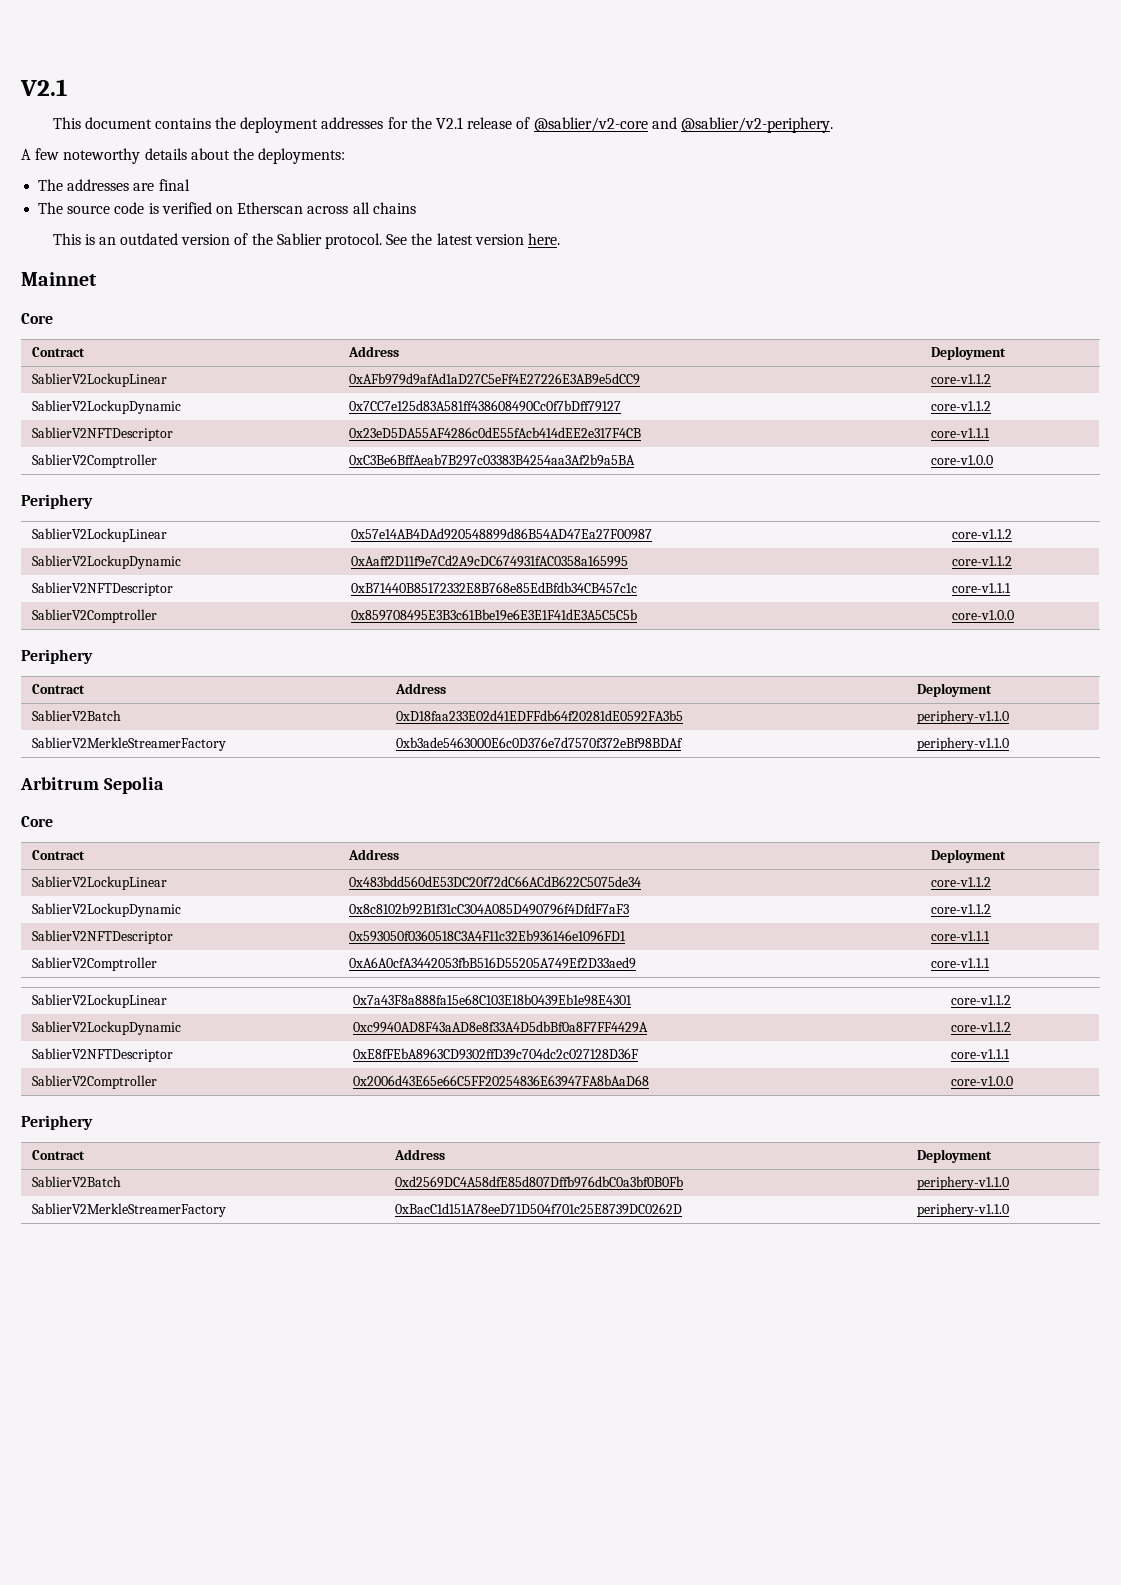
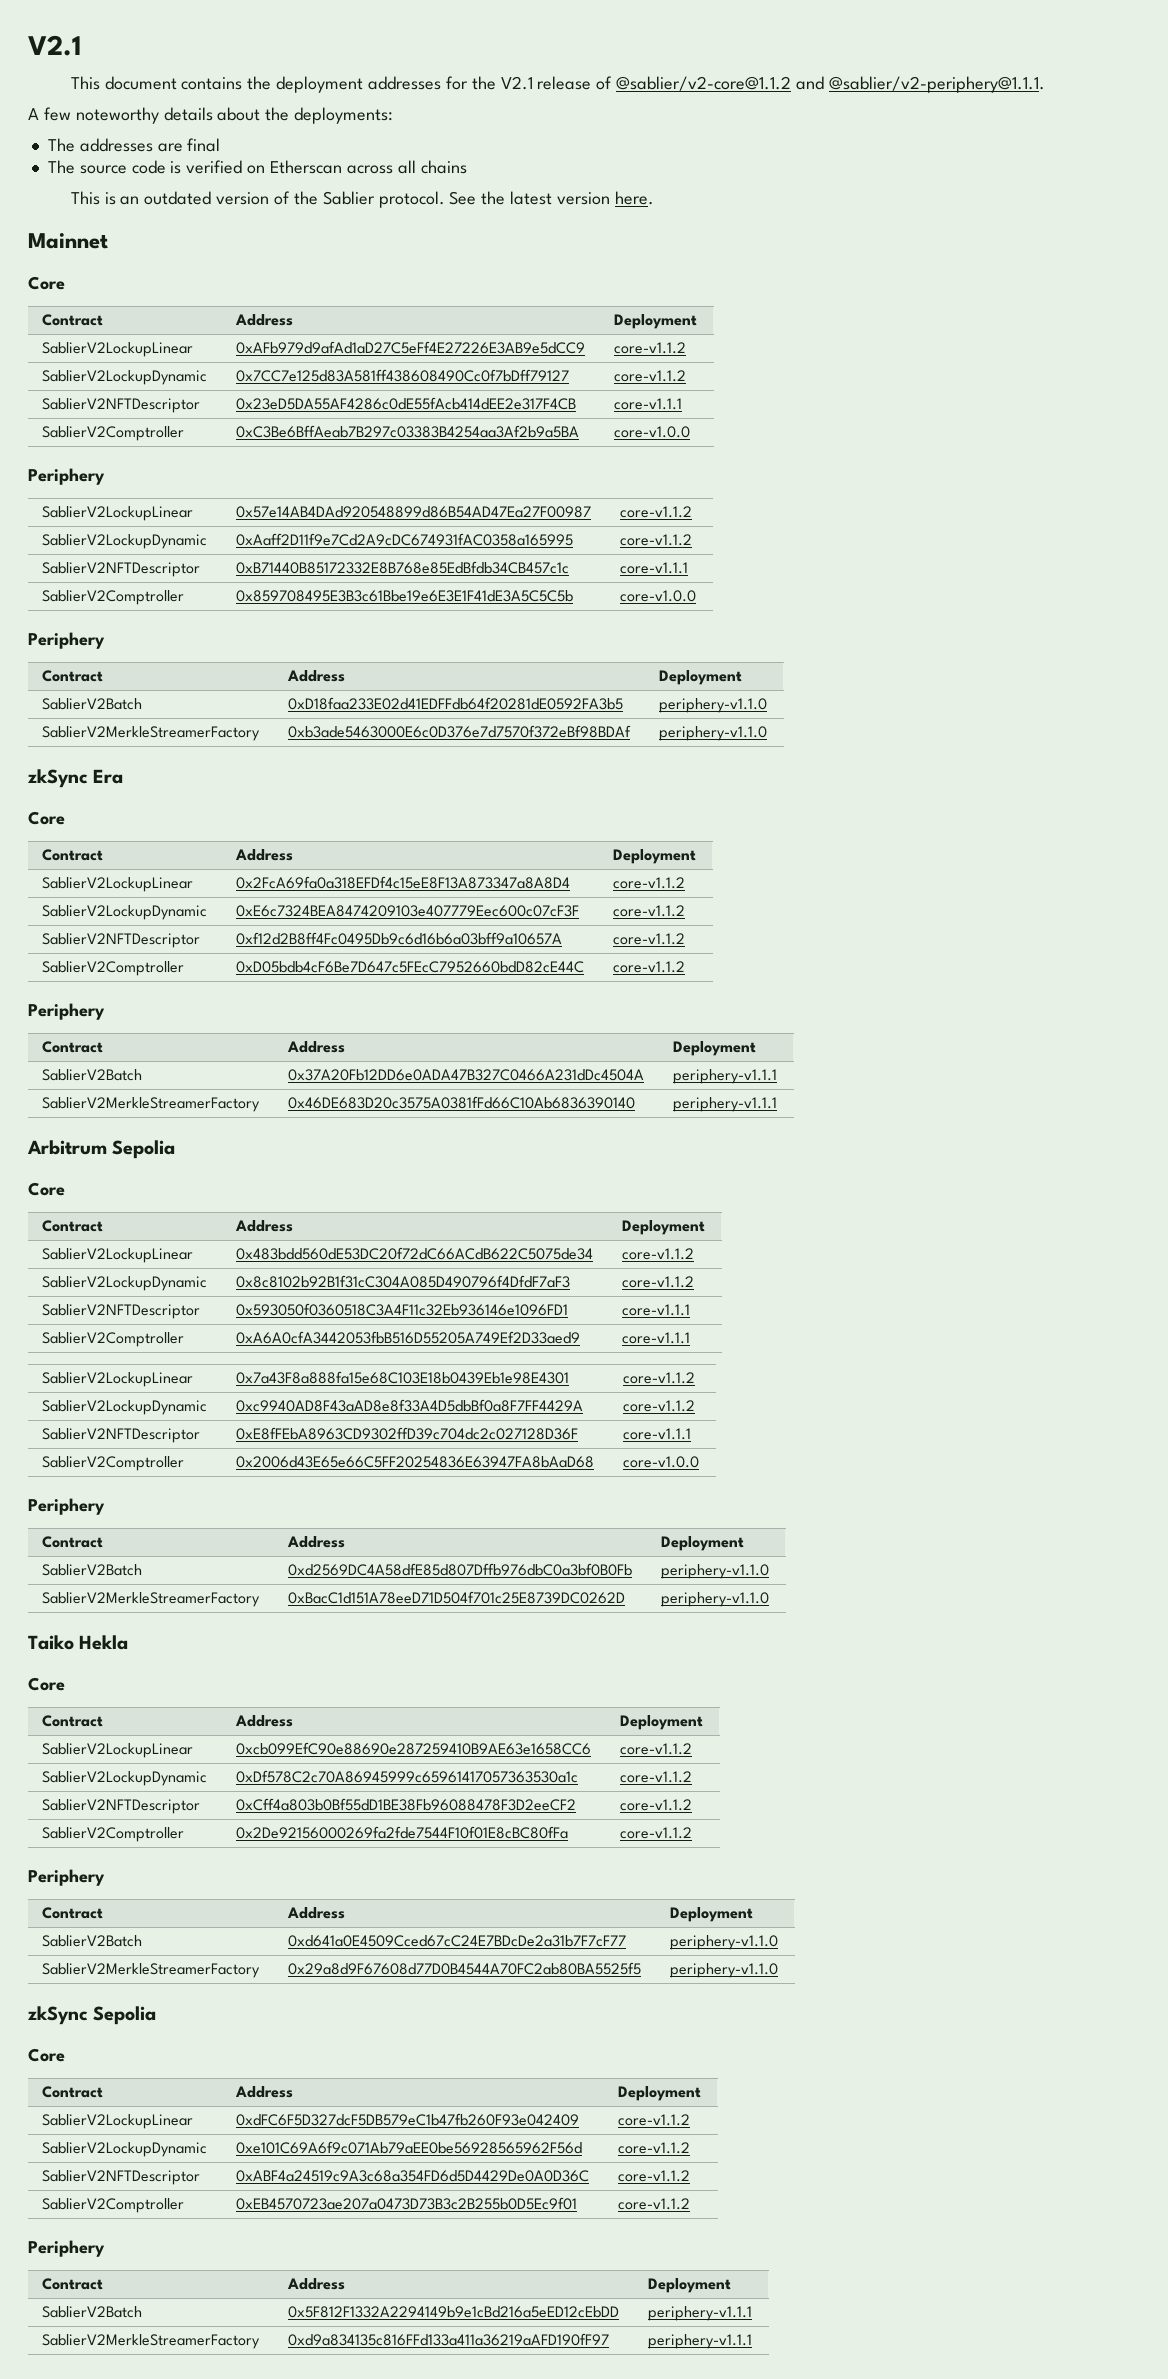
[533,117,833,133] @sablier/v2-core and @sablier/v2-periphery. -> [616,76,1045,93] @sablier/v2-core@1.1.2 and @sablier/v2-periphery@1.1.1.
(1009, 744) none -> [27,769,124,788] [28,811,65,825] [42,849,104,861] [235,849,294,861] [613,849,697,864] [42,877,194,892] [236,876,571,889] [613,877,686,889] [42,905,208,920] [236,905,580,917] [613,905,686,917] [42,933,201,948] [236,932,563,945] [613,933,686,945] [42,961,185,976] [236,961,585,973] [613,961,686,973] [28,1003,105,1020] [42,1041,104,1053] [287,1041,346,1053] [673,1041,757,1056] [42,1069,143,1081] [288,1069,645,1081] [673,1069,778,1084] [42,1097,261,1112] [288,1096,636,1109] [673,1097,778,1112] // zkSync Era // Core // Contract | Address | Deployment // SablierV2LockupLinear | 0x2FcA69fa0a318EFDf4c15eE8F13A873347a8A8D4 | core-v1.1.2 // SablierV2LockupDynamic | 0xE6c7324BEA8474209103e407779Eec600c07cF3F | core-v1.1.2 // SablierV2NFTDescriptor | 0xf12d2B8ff4Fc0495Db9c6d16b6a03bff9a10657A | core-v1.1.2 // SablierV2Comptroller | 0xD05bdb4cF6Be7D647c5FEcC7952660bdD82cE44C | core-v1.1.2 // Periphery // Contract | Address | Deployment // SablierV2Batch | 0x37A20Fb12DD6e0ADA47B327C0466A231dDc4504A | periphery-v1.1.1 // SablierV2MerkleStreamerFactory | 0x46DE683D20c3575A0381fFd66C10Ab6836390140 | periphery-v1.1.1
(1009, 1210) none -> [28,1635,129,1650] [28,1677,65,1691] [42,1715,104,1727] [235,1715,294,1727] [620,1715,704,1730] [42,1743,194,1758] [236,1742,592,1755] [620,1743,693,1755] [42,1771,208,1786] [236,1770,579,1783] [620,1771,693,1783] [42,1799,201,1814] [236,1798,577,1811] [620,1799,693,1811] [42,1827,185,1842] [236,1826,569,1839] [620,1827,693,1839] [28,1869,105,1886] [42,1907,104,1919] [287,1907,346,1919] [670,1907,754,1922] [42,1935,143,1947] [288,1935,627,1947] [670,1935,779,1950] [42,1963,261,1978] [288,1962,642,1975] [670,1963,779,1978] [27,2006,157,2025] [28,2048,65,2062] [42,2086,104,2098] [235,2086,294,2098] [618,2086,702,2101] [42,2114,194,2129] [236,2113,580,2126] [618,2114,691,2126] [42,2142,208,2157] [236,2141,583,2154] [618,2142,691,2154] [42,2170,201,2185] [236,2170,590,2182] [618,2170,691,2182] [42,2198,185,2213] [236,2197,578,2210] [618,2198,691,2210] [28,2240,105,2257] [42,2278,104,2290] [287,2278,346,2290] [648,2278,732,2293] [42,2306,143,2318] [288,2306,620,2318] [648,2306,753,2321] [42,2334,261,2349] [288,2333,610,2346] [648,2334,753,2349] // Taiko Hekla // Core // Contract | Address | Deployment // SablierV2LockupLinear | 0xcb099EfC90e88690e287259410B9AE63e1658CC6 | core-v1.1.2 // SablierV2LockupDynamic | 0xDf578C2c70A86945999c65961417057363530a1c | core-v1.1.2 // SablierV2NFTDescriptor | 0xCff4a803b0Bf55dD1BE38Fb96088478F3D2eeCF2 | core-v1.1.2 // SablierV2Comptroller | 0x2De92156000269fa2fde7544F10f01E8cBC80fFa | core-v1.1.2 // Periphery // Contract | Address | Deployment // SablierV2Batch | 0xd641a0E4509Cced67cC24E7BDcDe2a31b7F7cF77 | periphery-v1.1.0 // SablierV2MerkleStreamerFactory | 0x29a8d9F67608d77D0B4544A70FC2ab80BA5525f5 | periphery-v1.1.0 // zkSync Sepolia // Core // Contract | Address | Deployment // SablierV2LockupLinear | 0xdFC6F5D327dcF5DB579eC1b47fb260F93e042409 | core-v1.1.2 // SablierV2LockupDynamic | 0xe101C69A6f9c071Ab79aEE0be56928565962F56d | core-v1.1.2 // SablierV2NFTDescriptor | 0xABF4a24519c9A3c68a354FD6d5D4429De0A0D36C | core-v1.1.2 // SablierV2Comptroller | 0xEB4570723ae207a0473D73B3c2B255b0D5Ec9f01 | core-v1.1.2 // Periphery // Contract | Address | Deployment // SablierV2Batch | 0x5F812F1332A2294149b9e1cBd216a5eED12cEbDD | periphery-v1.1.1 // SablierV2MerkleStreamerFactory | 0xd9a834135c816FFd133a411a36219aAFD190fF97 | periphery-v1.1.1

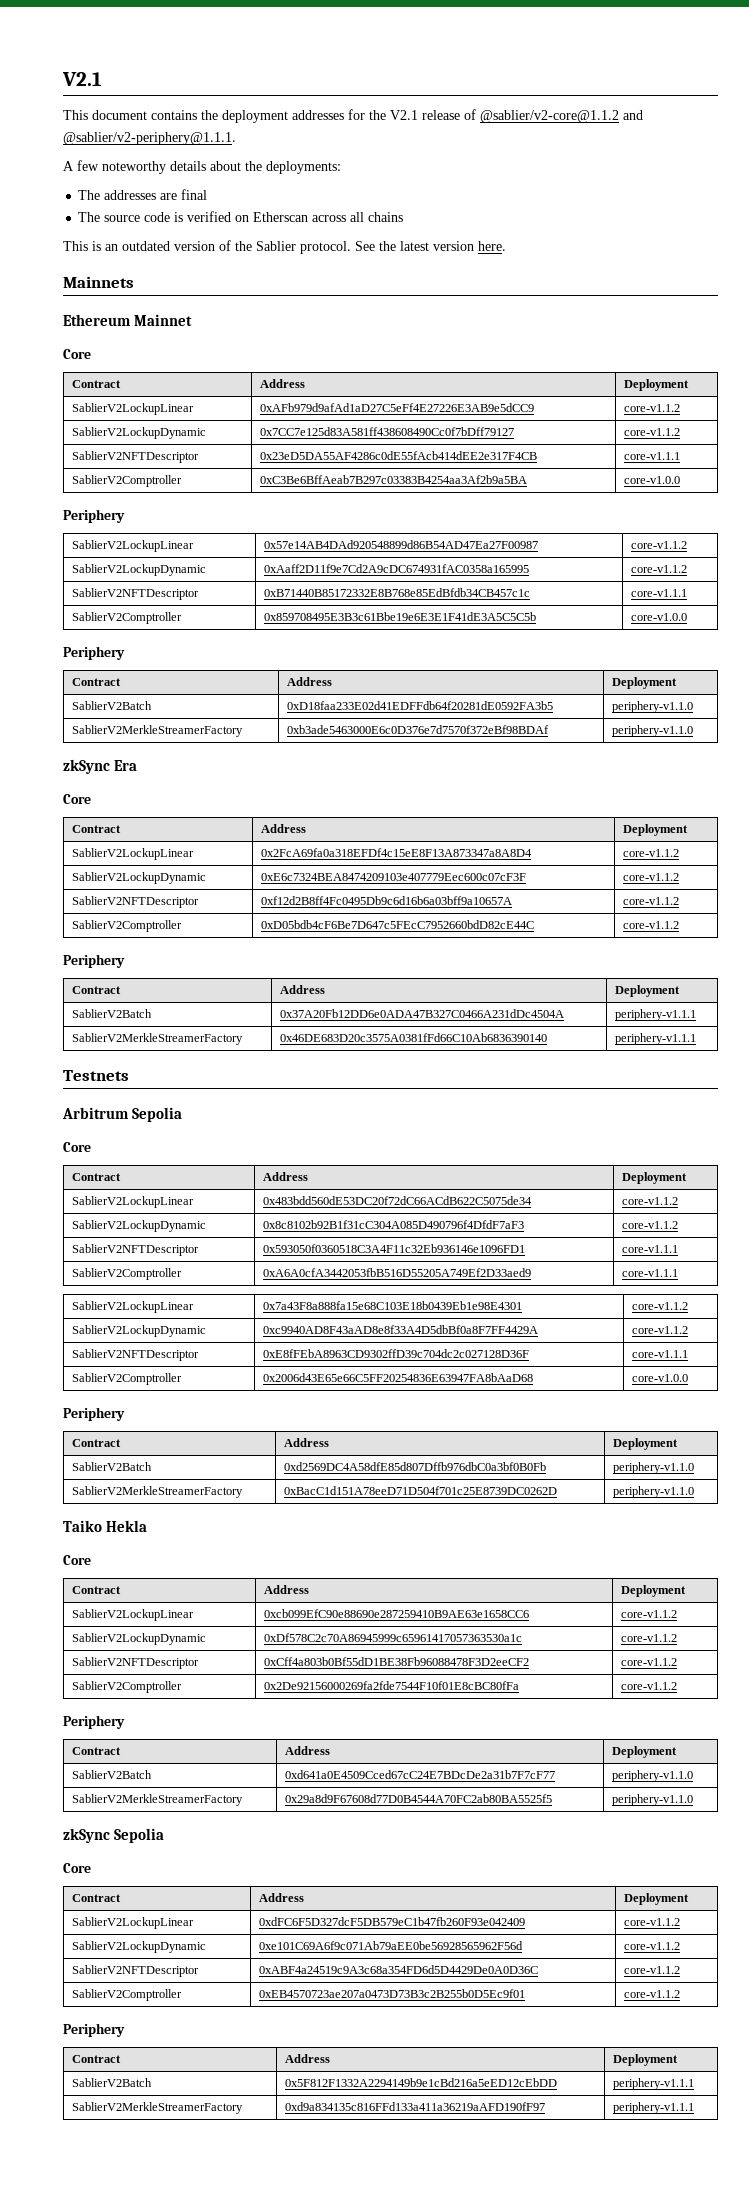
(654, 198) none -> [63,276,134,288] [63,314,131,326] Mainnets // Ethereum
(778, 1104) none -> [63,1070,129,1081] // Testnets

